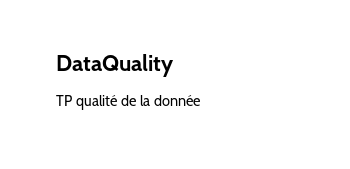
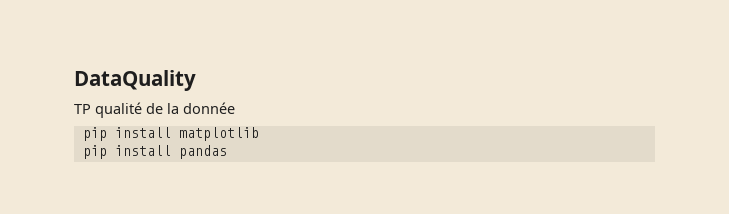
(200, 100) none -> [82,127,259,141] [82,145,227,159] // pip install matplotlib // pip install pandas

